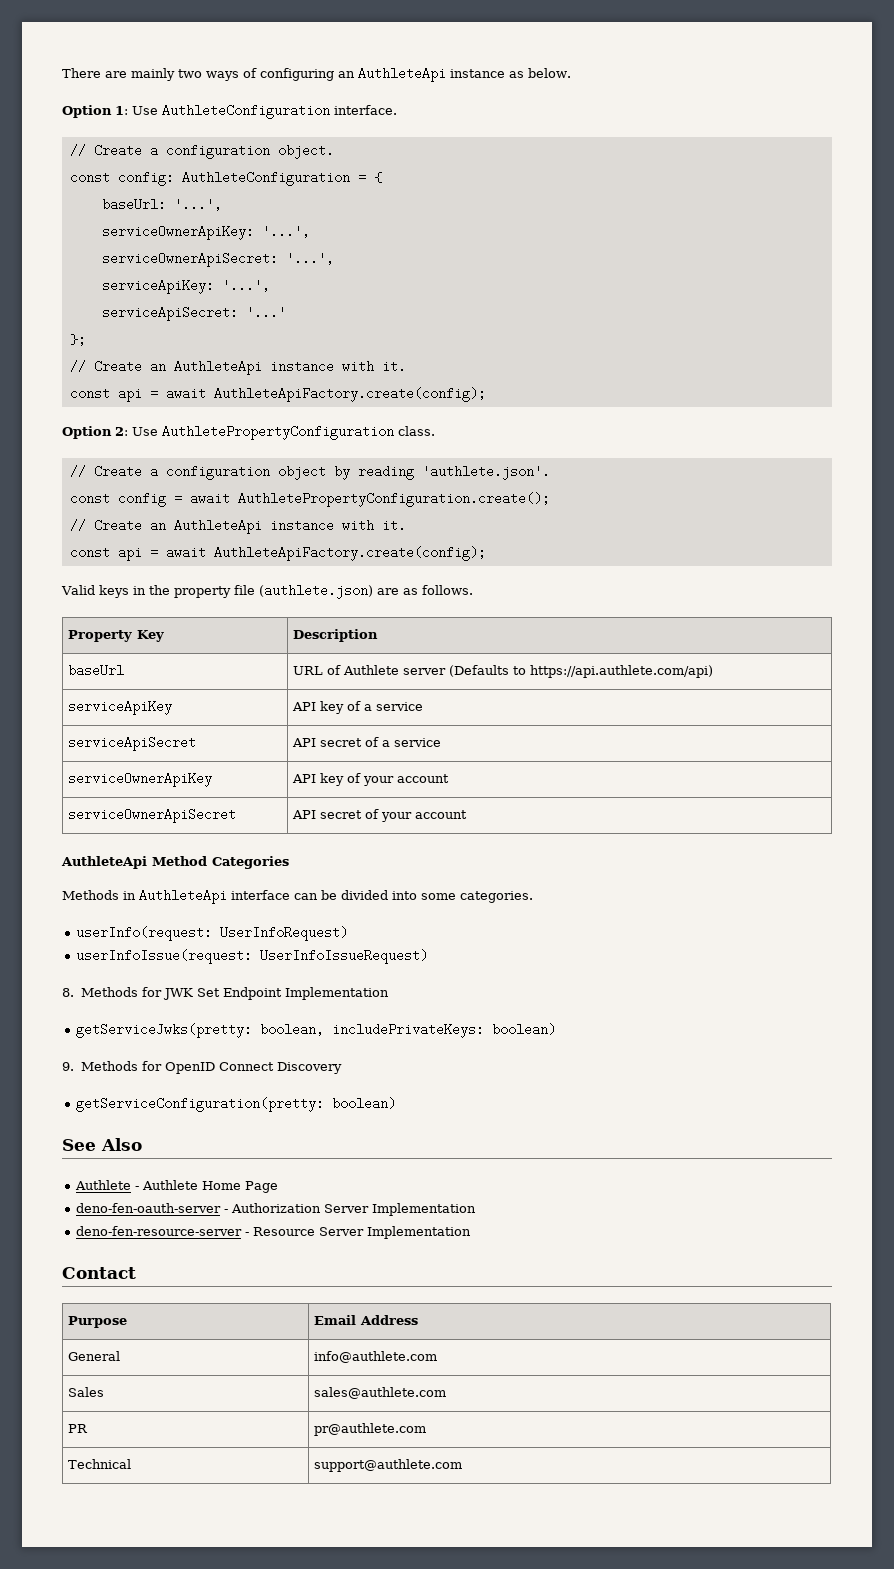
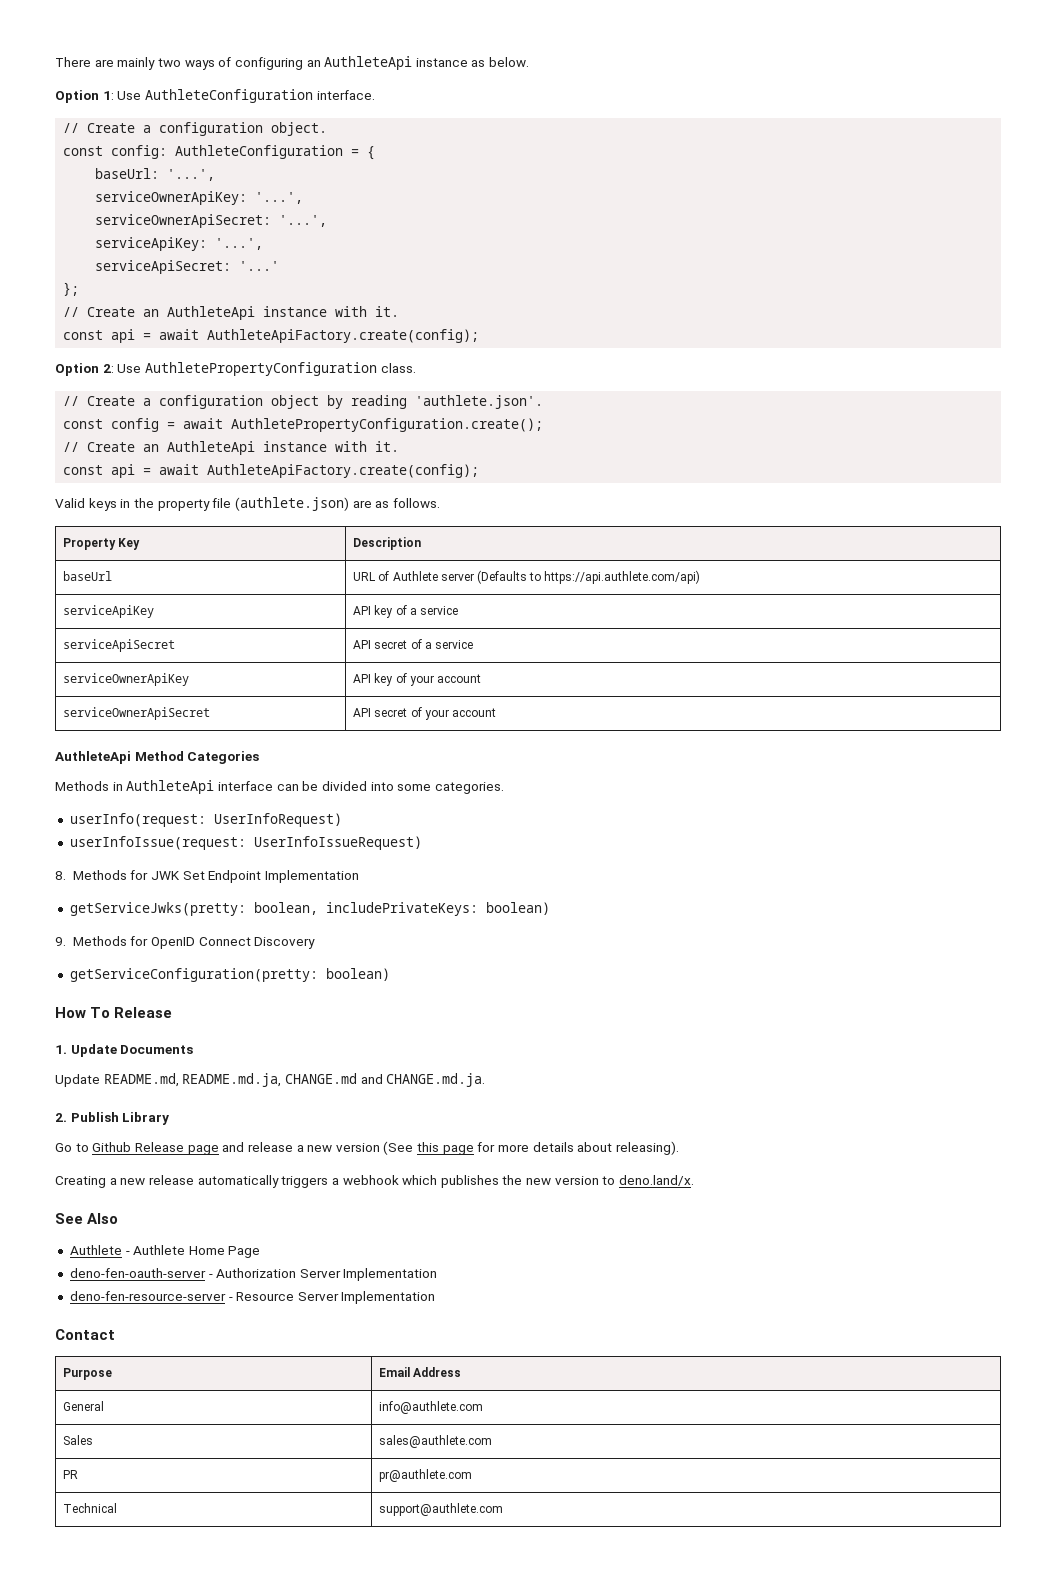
(397, 1103) none -> [55,1007,173,1018] [55,1044,194,1057] [55,1073,486,1087] [55,1112,170,1125] [55,1141,679,1155] [55,1175,695,1188] // How To Release // 1. Update Documents // Update README.md, README.md.ja, CHANGE.md and CHANGE.md.ja. // 2. Publish Library // Go to Github Release page and release a new version (See this page for more details about releasing). // Creating a new release automatically triggers a webhook which publishes the new version to deno.land/x.

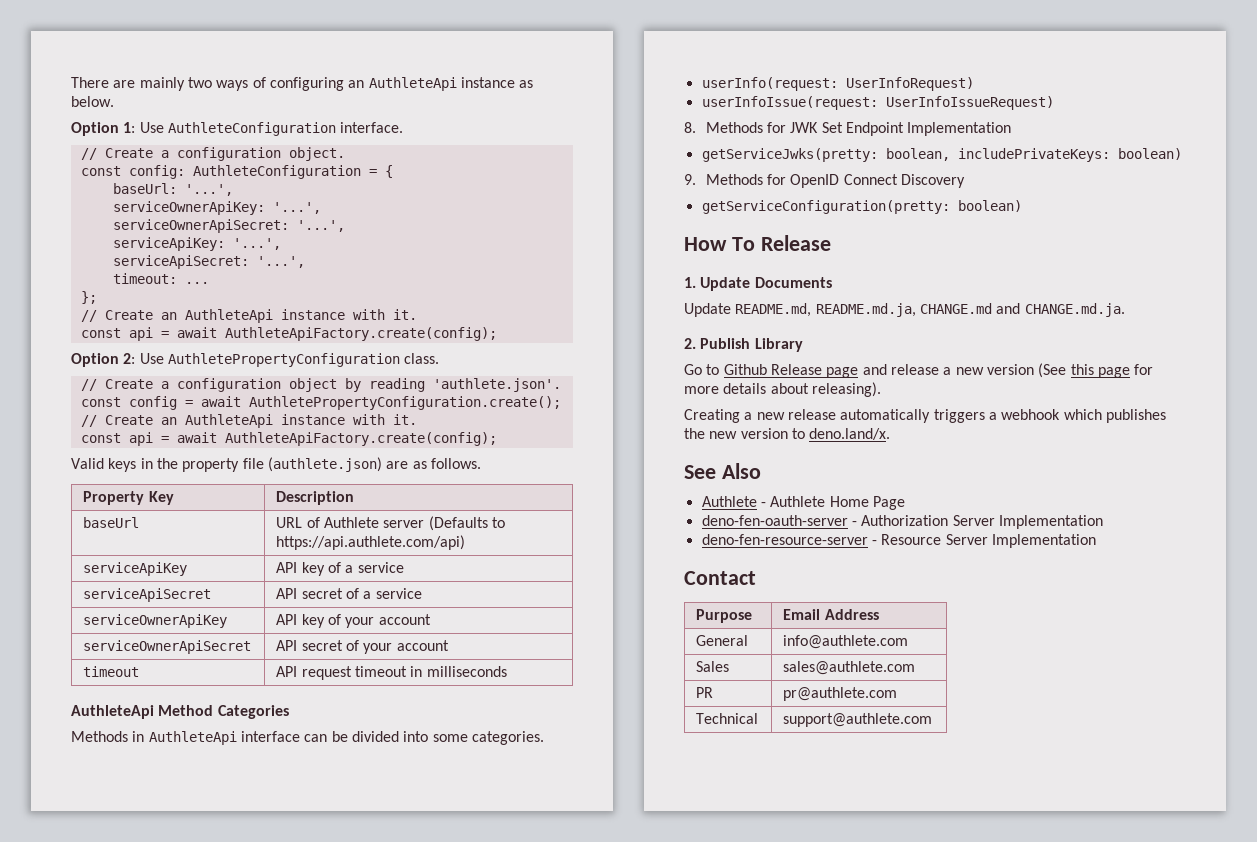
[239,261,280,271] '...' -> [256,256,305,268] [112,273,209,284] '...', // timeout: ...
(496, 712) none -> [83,666,140,677] [276,666,507,680] // timeout | API request timeout in milliseconds

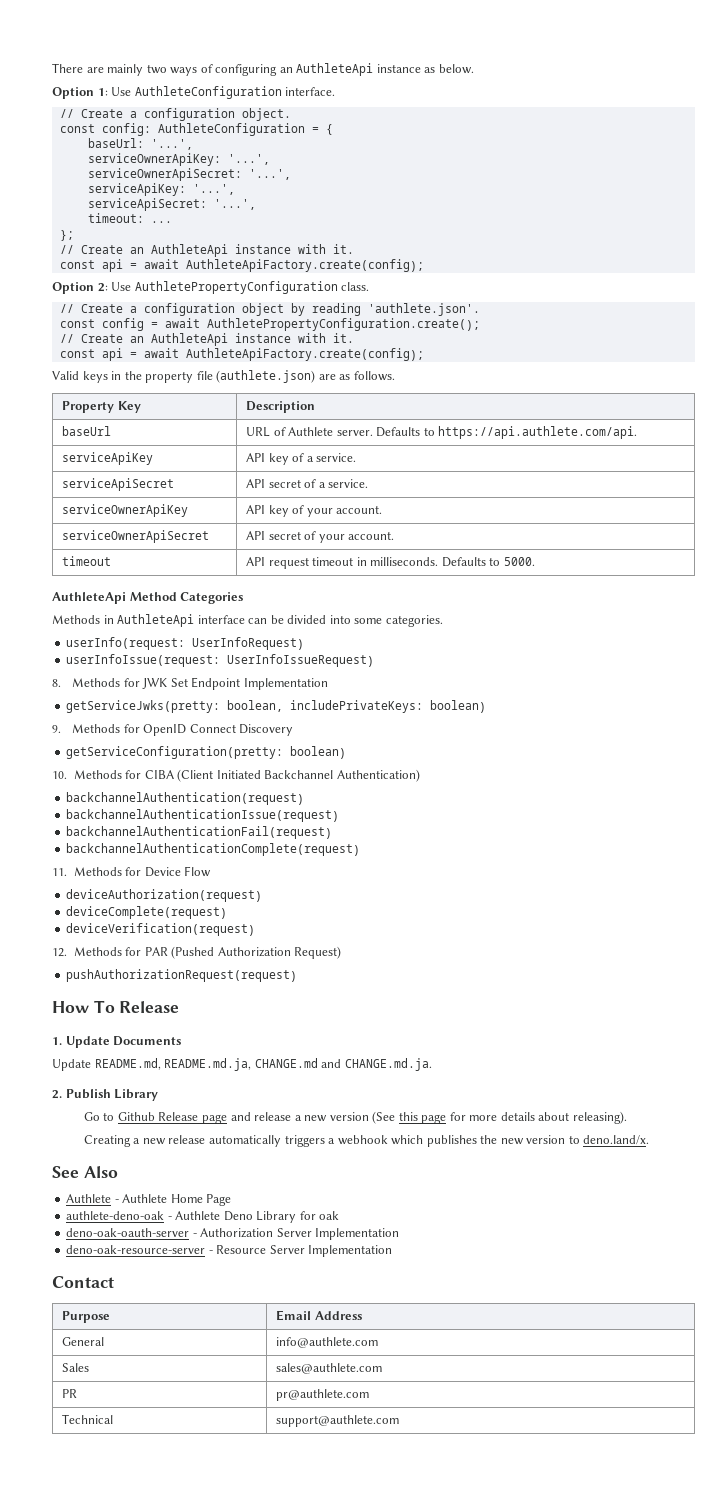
[383,516,505,531] [276,535,466,550] server (Defaults to https://api.authlete.com/api) -> [336,426,638,439] server. Defaults to https://api.authlete.com/api.
[357,562,404,573] service -> [316,453,357,462] service.
[375,588,422,599] service -> [328,479,369,488] service.
[378,614,431,625] account -> [336,505,383,514] account.
[396,640,449,651] account -> [348,531,395,540] account.
[426,666,507,677] milliseconds -> [370,557,535,567] milliseconds. Defaults to 5000.
(1022, 206) none -> [52,769,420,782] [66,792,305,805] [66,809,340,822] [66,826,333,839] [66,843,361,856] [52,866,212,877] [66,889,263,902] [66,906,228,919] [66,923,256,936] [52,946,342,959] [66,969,298,982] // 10. Methods for CIBA (Client Initiated Backchannel Authentication) // backchannelAuthentication(request) // backchannelAuthenticationIssue(request) // backchannelAuthenticationFail(request) // backchannelAuthenticationComplete(request) // 11. Methods for Device Flow // deviceAuthorization(request) // deviceComplete(request) // deviceVerification(request) // 12. Methods for PAR (Pushed Authorization Request) // pushAuthorizationRequest(request)
[701,515,848,526] deno-fen-oauth-server -> [66,1211,340,1223] [66,1228,190,1237] authlete-deno-oak - Authlete Deno Library for oak // deno-oak-oauth-server
[701,534,868,545] deno-fen-resource-server -> [66,1245,206,1254] deno-oak-resource-server

